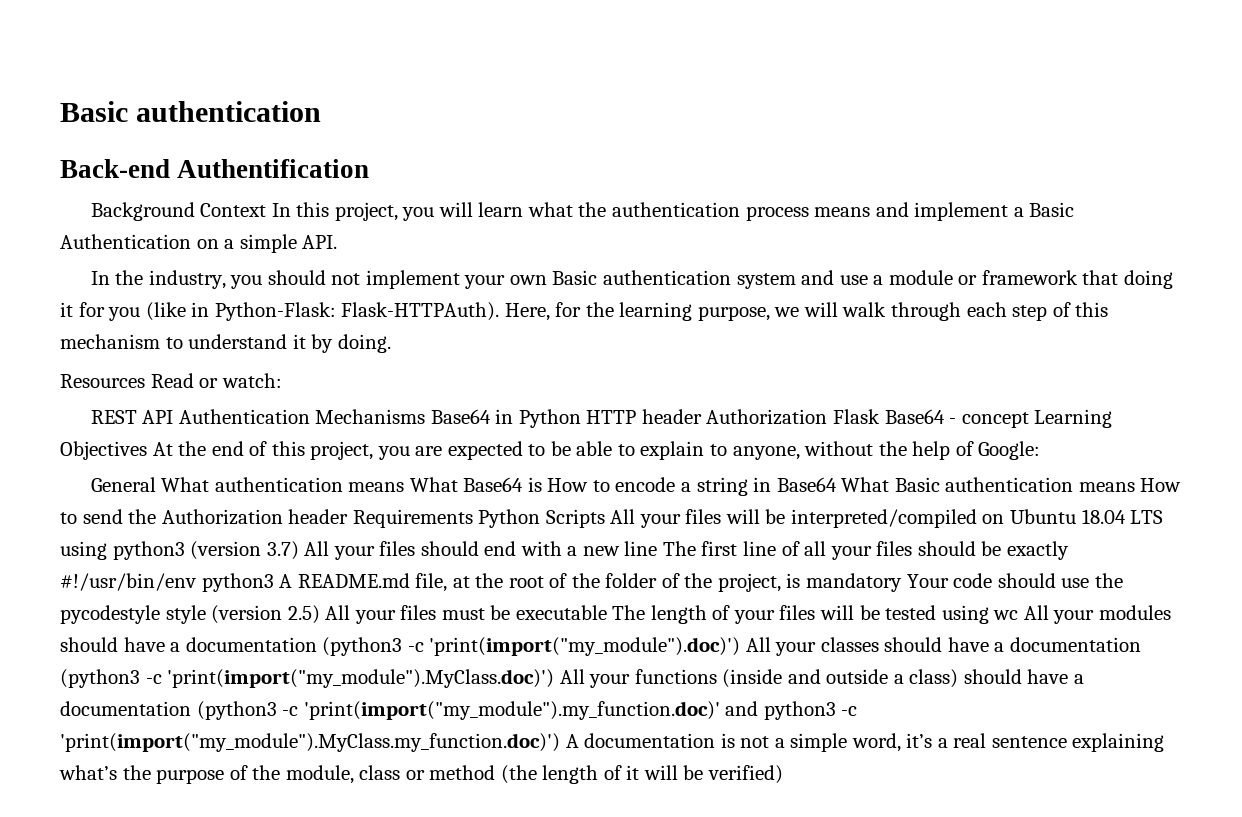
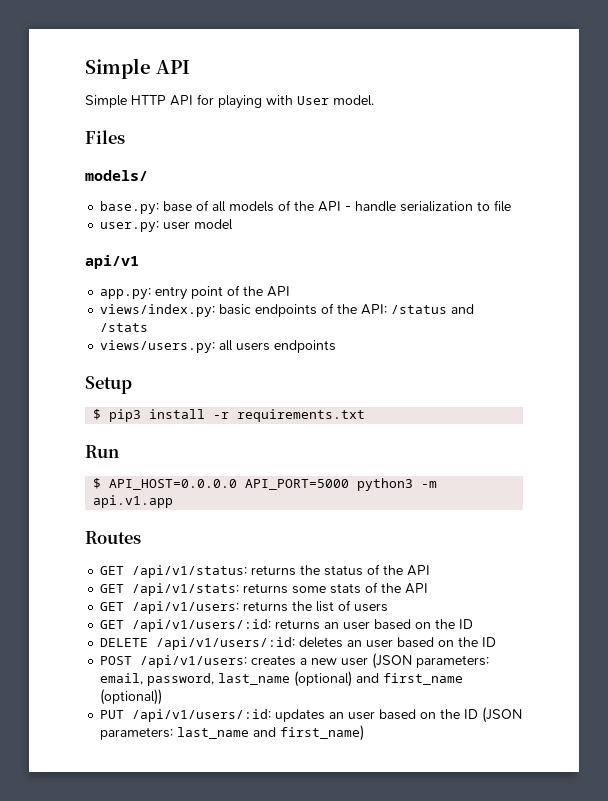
[60,101,322,122] [60,159,370,178] [90,202,1075,221] [60,234,338,253] [90,270,1173,289] [60,302,1109,321] [60,334,391,353] [60,373,282,388] [90,409,1113,428] [60,441,1041,460] [90,477,1182,496] [60,509,1164,528] [60,541,1069,560] [60,573,1123,592] [60,605,1171,624] [60,637,1141,656] [60,669,1084,688] [60,701,858,720] [60,733,1165,752] [59,765,784,784] Basic authentication // Back-end Authentification // Background Context In this project, you will learn what the authentication process means and implement a Basic Authentication on a simple API. // In the industry, you should not implement your own Basic authentication system and use a module or framework that doing it for you (like in Python-Flask: Flask-HTTPAuth). Here, for the learning purpose, we will walk through each step of this mechanism to understand it by doing. // Resources Read or watch: // REST API Authentication Mechanisms Base64 in Python HTTP header Authorization Flask Base64 - concept Learning Objectives At the end of this project, you are expected to be able to explain to anyone, without the help of Google: // General What authentication means What Base64 is How to encode a string in Base64 What Basic authentication means How to send the Authorization header Requirements Python Scripts All your files will be interpreted/compiled on Ubuntu 18.04 LTS using python3 (version 3.7) All your files should end with a new line The first line of all your files should be exactly #!/usr/bin/env python3 A README.md file, at the root of the folder of the project, is mandatory Your code should use the pycodestyle style (version 2.5) All your files must be executable The length of your files will be tested using wc All your modules should have a documentation (python3 -c 'print(import("my_module").doc)') All your classes should have a documentation (python3 -c 'print(import("my_module").MyClass.doc)') All your functions (inside and outside a class) should have a documentation (python3 -c 'print(import("my_module").my_function.doc)' and python3 -c 'print(import("my_module").MyClass.my_function.doc)') A documentation is not a simple word, it’s a real sentence explaining what’s the purpose of the module, class or method (the length of it will be verified) -> [85,58,190,79] [85,94,374,109] [85,130,125,144] [85,170,148,181] [100,200,512,214] [100,219,234,232] [85,255,139,269] [100,285,291,300] [100,303,475,317] [100,323,149,332] [100,340,337,353] [85,376,132,394] [93,409,366,422] [85,445,119,458] [93,478,438,491] [93,495,174,508] [85,531,141,544] [100,564,431,578] [100,582,429,596] [100,600,389,614] [100,619,474,632] [100,637,497,650] [100,653,490,669] [100,671,464,687] [100,689,163,705] [100,707,523,723] [100,725,365,741] Simple API // Simple HTTP API for playing with User model. // Files // models/ // base.py: base of all models of the API - handle serialization to file // user.py: user model // api/v1 // app.py: entry point of the API // views/index.py: basic endpoints of the API: /status and /stats // views/users.py: all users endpoints // Setup // $ pip3 install -r requirements.txt // Run // $ API_HOST=0.0.0.0 API_PORT=5000 python3 -m api.v1.app // Routes // GET /api/v1/status: returns the status of the API // GET /api/v1/stats: returns some stats of the API // GET /api/v1/users: returns the list of users // GET /api/v1/users/:id: returns an user based on the ID // DELETE /api/v1/users/:id: deletes an user based on the ID // POST /api/v1/users: creates a new user (JSON parameters: email, password, last_name (optional) and first_name (optional)) // PUT /api/v1/users/:id: updates an user based on the ID (JSON parameters: last_name and first_name)

